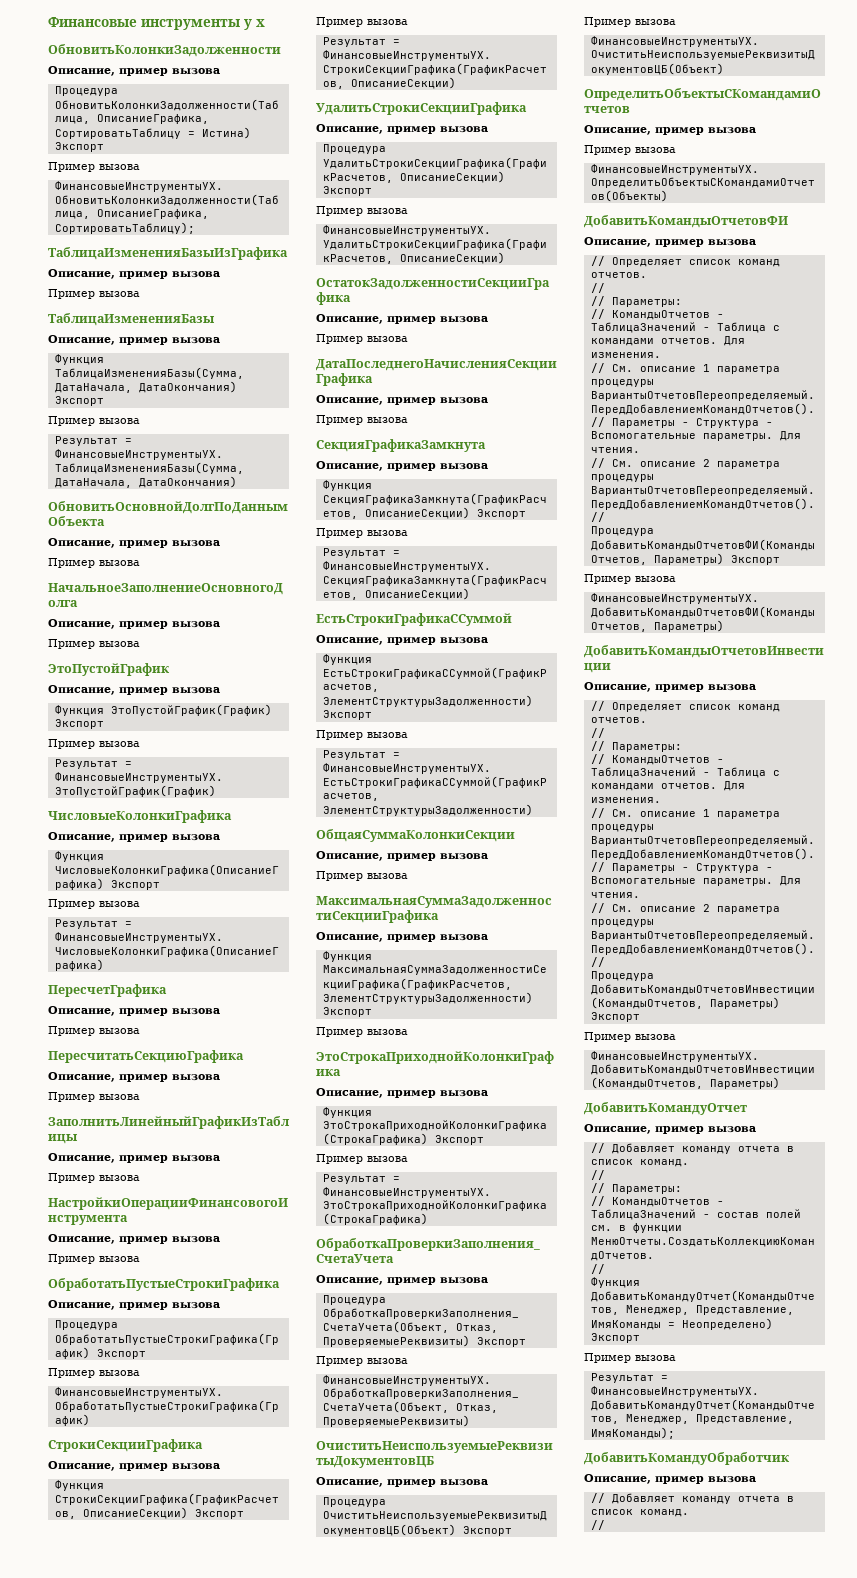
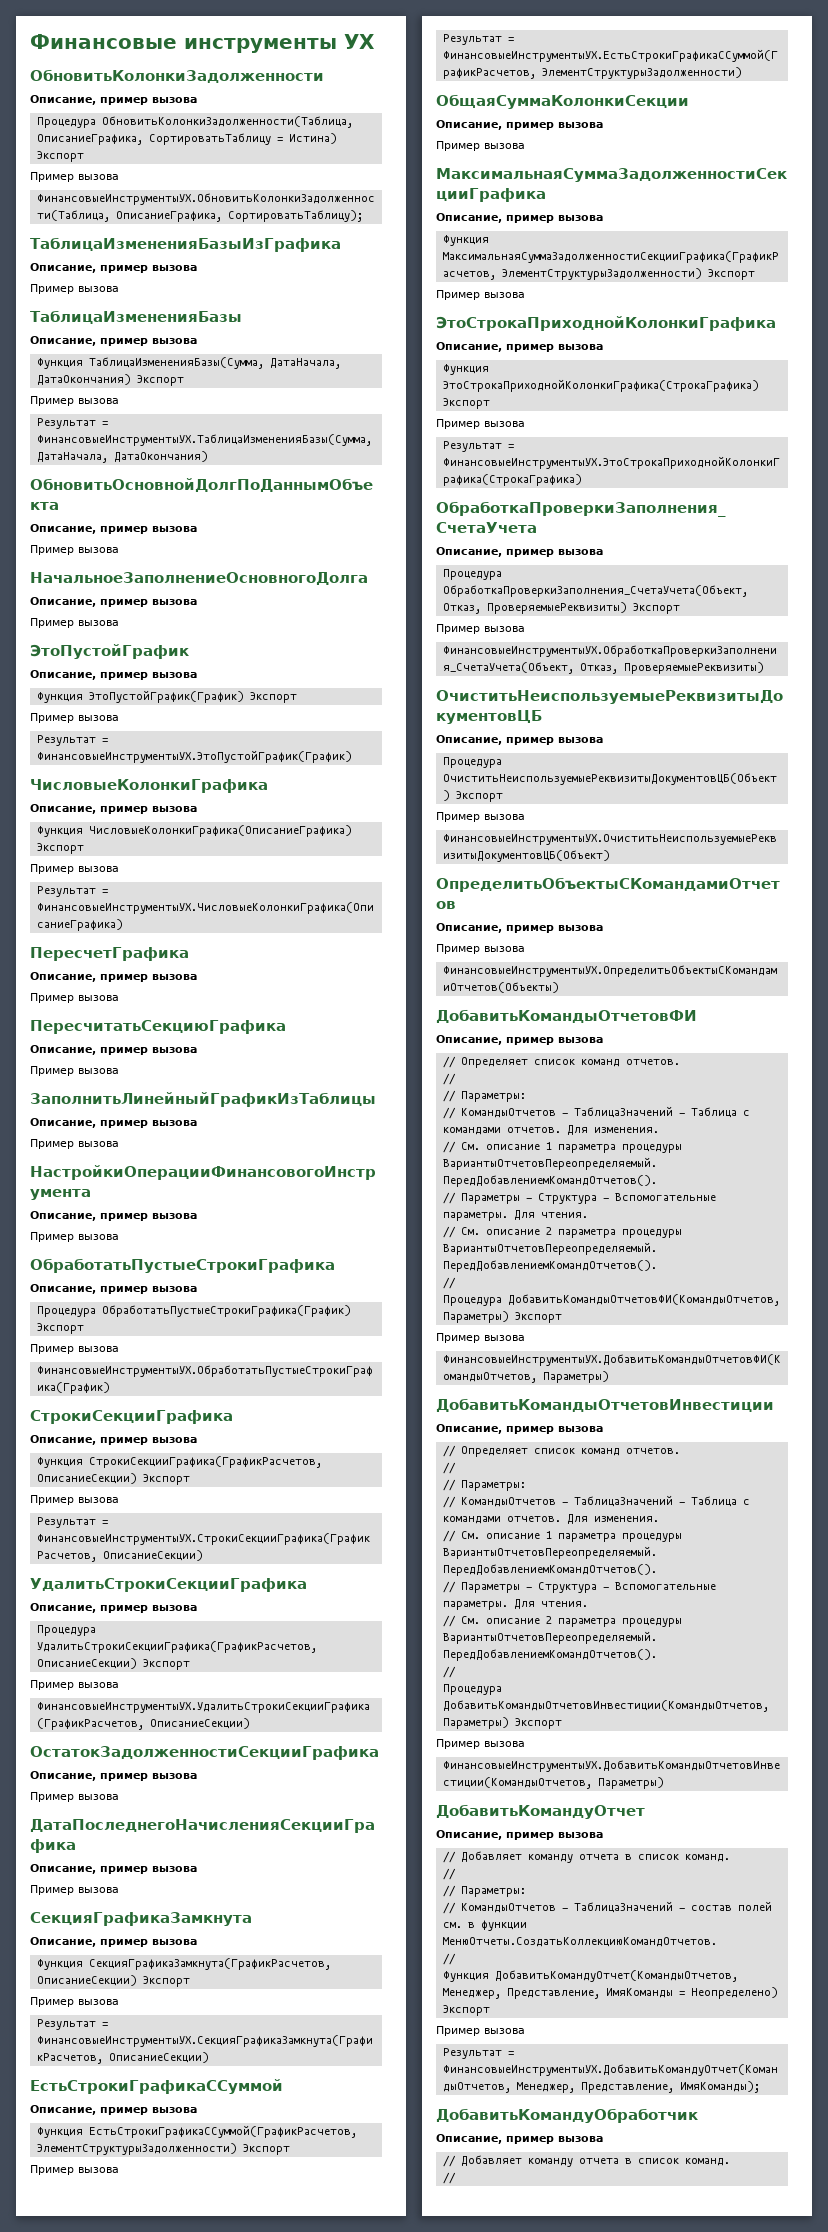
[244,19,265,30] у х -> [344,34,375,49] УХ

